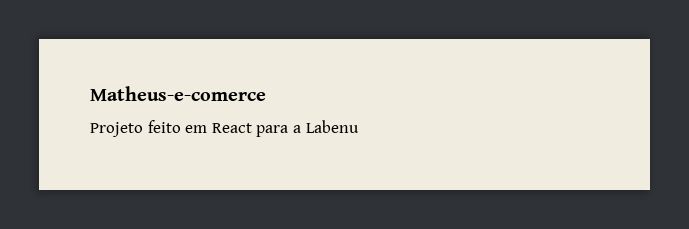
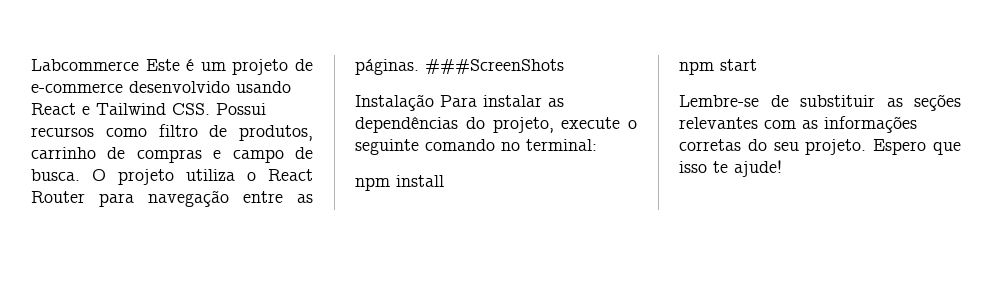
[90,86,266,101] [90,120,359,137] Matheus-e-comerce // Projeto feito em React para a Labenu -> [31,59,313,75] [31,81,291,93] [31,103,266,115] [31,124,313,141] [31,147,313,163] [31,169,313,185] [31,190,313,207] [355,58,564,75] [355,94,564,111] [355,116,637,133] [355,139,597,155] [355,175,444,191] [679,59,757,75] [679,94,961,111] [679,116,917,133] [679,139,961,155] [679,160,782,177] Labcommerce Este é um projeto de e-commerce desenvolvido usando React e Tailwind CSS. Possui recursos como filtro de produtos, carrinho de compras e campo de busca. O projeto utiliza o React Router para navegação entre as páginas. ###ScreenShots // Instalação Para instalar as dependências do projeto, execute o seguinte comando no terminal: // npm install // npm start // Lembre-se de substituir as seções relevantes com as informações corretas do seu projeto. Espero que isso te ajude!

